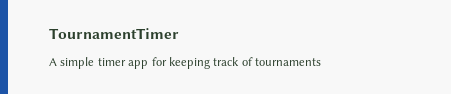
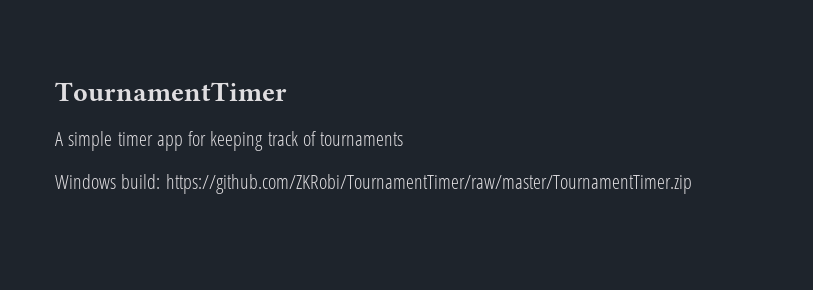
(321, 62) none -> [55,174,692,194] // Windows build: https://github.com/ZKRobi/TournamentTimer/raw/master/TournamentTimer.zip

